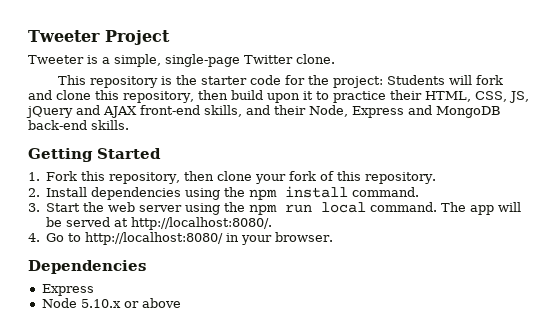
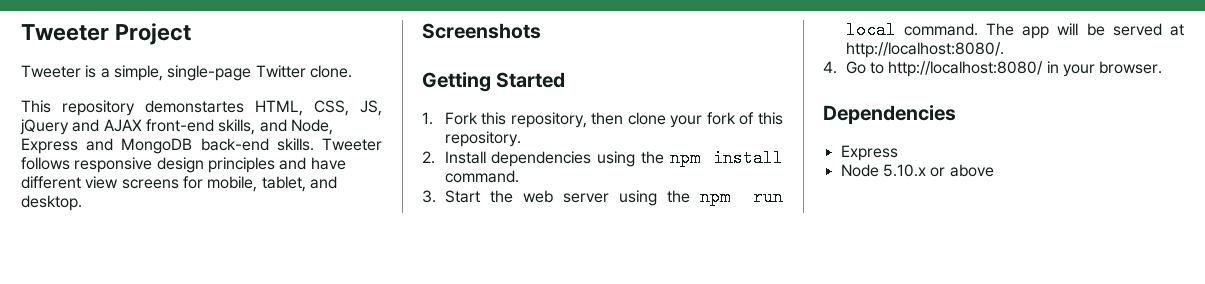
[160,75,503,88] [28,90,422,103] is the starter code for the project: Students will fork and clone this repository, then build upon it to practice their -> [145,100,244,113] demonstartes
[274,105,306,115] their -> (287, 125) none
(129, 125) none -> [322,138,383,151] [21,157,346,173] [21,176,337,192] [21,195,82,211] [422,23,541,39] Tweeter follows responsive design principles and have different view screens for mobile, tablet, and desktop. // Screenshots

